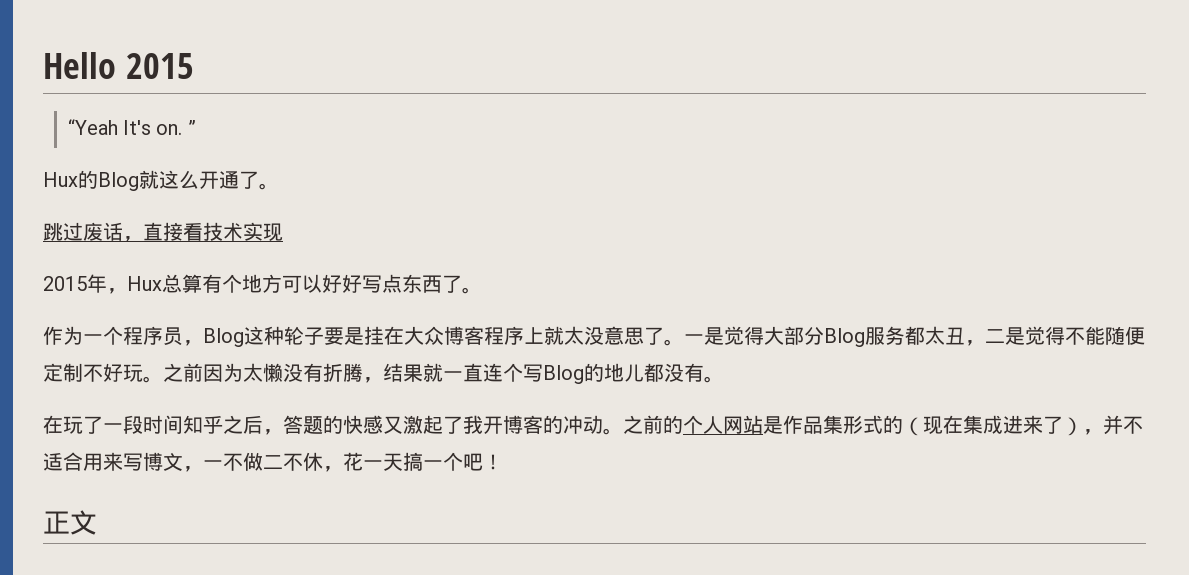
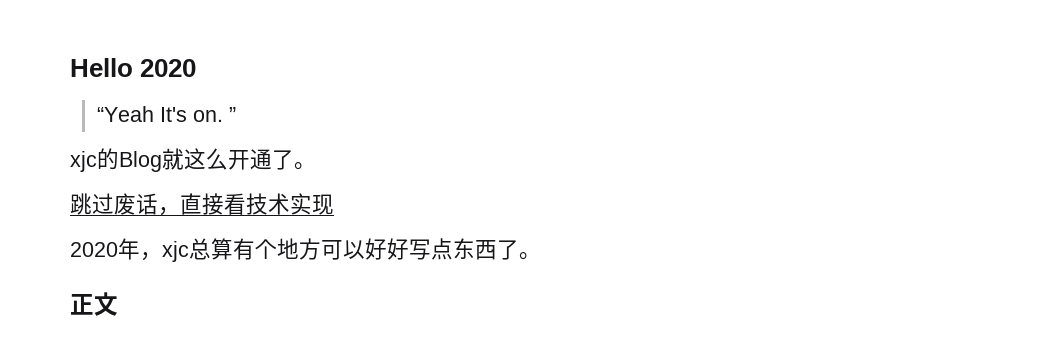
[125,53,194,79] 2015 -> [140,59,197,77] 2020
[43,172,78,187] Hux -> [70,151,97,172] xjc
[43,274,162,294] 2015年，Hux -> [70,238,189,262] 2020年，xjc
[43,326,1145,347] [43,363,724,384] [43,415,1143,436] [43,452,503,472] // 作为一个程序员，Blog这种轮子要是挂在大众博客程序上就太没意思了。一是觉得大部分Blog服务都太丑，二是觉得不能随便定制不好玩。之前因为太懒没有折腾，结果就一直连个写Blog的地儿都没有。 // 在玩了一段时间知乎之后，答题的快感又激起了我开博客的冲动。之前的个人网站是作品集形式的（现在集成进来了），并不适合用来写博文，一不做二不休，花一天搞一个吧！ -> (541, 256) none

